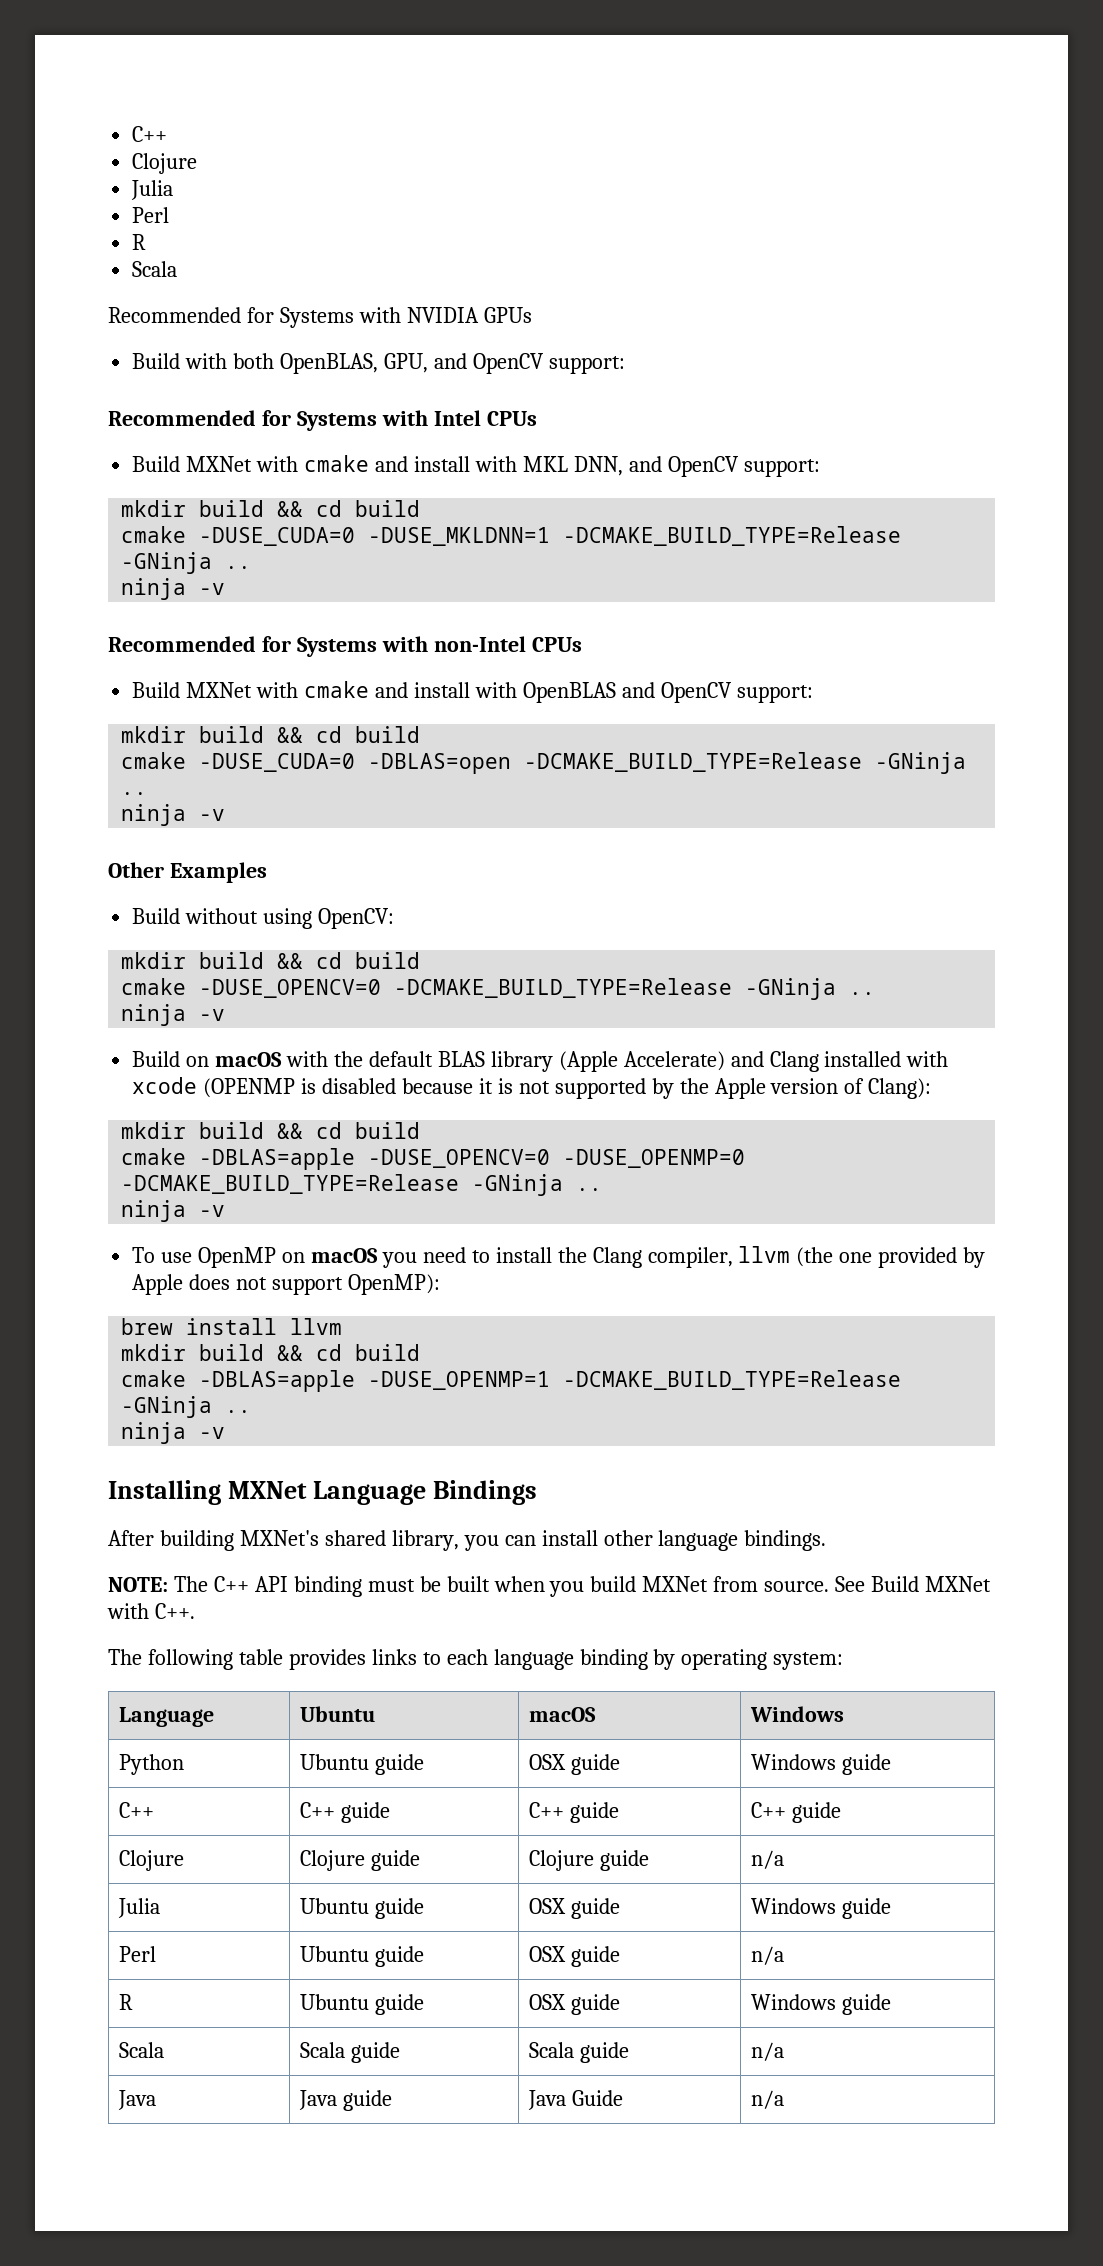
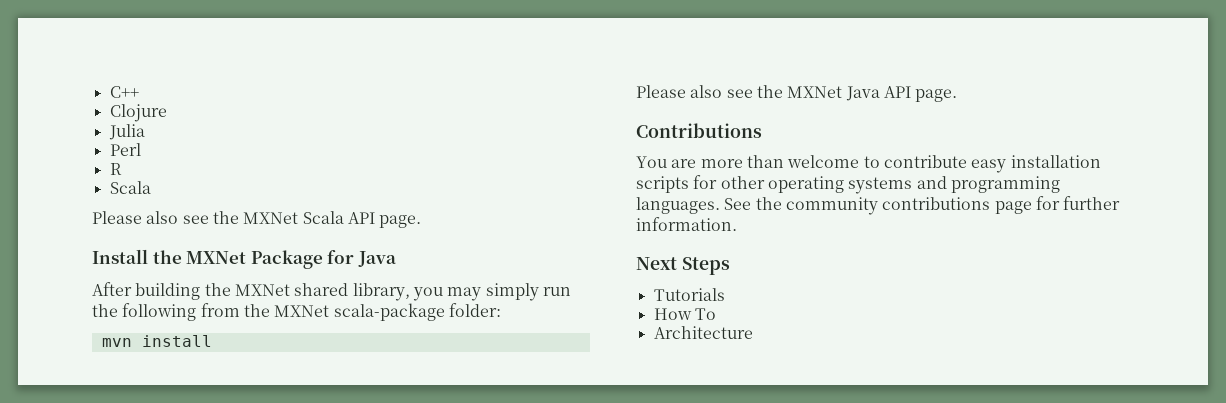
[108,307,532,328] [132,353,625,374] [108,410,537,431] [132,455,820,477] [121,500,421,517] [121,526,902,546] [121,552,252,574] [121,578,226,600] [108,636,582,657] [132,681,813,703] [121,726,421,743] [121,752,967,774] [121,792,148,795] [121,804,226,826] [108,862,267,883] [132,908,395,929] [121,952,421,969] [121,978,876,1000] [121,1004,226,1026] [132,1051,949,1072] [132,1077,932,1099] [121,1122,421,1139] [121,1148,746,1170] [121,1174,603,1196] [121,1200,226,1222] [132,1246,986,1268] [132,1274,440,1295] [121,1318,343,1335] [121,1344,421,1361] [121,1370,902,1392] [121,1396,252,1418] [121,1422,226,1444] [108,1480,537,1505] Recommended for Systems with NVIDIA GPUs // Build with both OpenBLAS, GPU, and OpenCV support: // Recommended for Systems with Intel CPUs // Build MXNet with cmake and install with MKL DNN, and OpenCV support: // mkdir build && cd build // cmake -DUSE_CUDA=0 -DUSE_MKLDNN=1 -DCMAKE_BUILD_TYPE=Release -GNinja .. // ninja -v // Recommended for Systems with non-Intel CPUs // Build MXNet with cmake and install with OpenBLAS and OpenCV support: // mkdir build && cd build // cmake -DUSE_CUDA=0 -DBLAS=open -DCMAKE_BUILD_TYPE=Release -GNinja .. // ninja -v // Other Examples // Build without using OpenCV: // mkdir build && cd build // cmake -DUSE_OPENCV=0 -DCMAKE_BUILD_TYPE=Release -GNinja .. // ninja -v // Build on macOS with the default BLAS library (Apple Accelerate) and Clang installed with xcode (OPENMP is disabled because it is not supported by the Apple version of Clang): // mkdir build && cd build // cmake -DBLAS=apple -DUSE_OPENCV=0 -DUSE_OPENMP=0 -DCMAKE_BUILD_TYPE=Release -GNinja .. // ninja -v // To use OpenMP on macOS you need to install the Clang compiler, llvm (the one provided by Apple does not support OpenMP): // brew install llvm // mkdir build && cd build // cmake -DBLAS=apple -DUSE_OPENMP=1 -DCMAKE_BUILD_TYPE=Release -GNinja .. // ninja -v // Installing MXNet Language Bindings -> [92,211,422,228] [92,249,396,269] Please also see the MXNet Scala API page. // Install the MXNet Package for Java
[239,1530,319,1546] MXNet's -> [204,283,290,296] the MXNet
[504,1530,827,1551] [108,1576,992,1597] [107,1603,195,1619] [108,1649,844,1670] [118,1707,214,1727] [299,1706,375,1722] [528,1707,596,1722] [749,1706,844,1722] [118,1754,184,1775] [299,1754,424,1775] [528,1754,620,1775] [750,1754,891,1775] [118,1802,154,1818] [299,1802,390,1823] [528,1802,619,1823] [750,1802,841,1823] [118,1850,184,1871] [299,1850,420,1871] [528,1850,649,1871] [750,1850,784,1869] [117,1898,160,1918] [299,1898,424,1919] [528,1898,620,1919] [750,1898,891,1919] [118,1946,156,1962] [299,1946,424,1967] [528,1946,620,1967] [750,1946,784,1965] [118,1994,133,2010] [299,1994,424,2015] [528,1994,620,2015] [750,1994,891,2015] [118,2042,164,2058] [299,2042,400,2063] [528,2042,629,2063] [750,2042,784,2061] [117,2090,156,2110] [298,2090,392,2111] [527,2090,623,2110] [750,2090,784,2109] can install other language bindings. // NOTE: The C++ API binding must be built when you build MXNet from source. See Build MXNet with C++. // The following table provides links to each language binding by operating system: // Language | Ubuntu | macOS | Windows // Python | Ubuntu guide | OSX guide | Windows guide // C++ | C++ guide | C++ guide | C++ guide // Clojure | Clojure guide | Clojure guide | n/a // Julia | Ubuntu guide | OSX guide | Windows guide // Perl | Ubuntu guide | OSX guide | n/a // R | Ubuntu guide | OSX guide | Windows guide // Scala | Scala guide | Scala guide | n/a // Java | Java guide | Java Guide | n/a -> [447,283,571,301] [92,303,501,321] [101,335,212,347] [636,85,958,102] [636,123,762,138] [636,155,1101,173] [636,175,1060,194] [636,196,1121,215] [636,217,737,231] [636,257,730,275] [653,288,725,301] [653,308,716,320] [653,326,753,339] may simply run the following from the MXNet scala-package folder: // mvn install // Please also see the MXNet Java API page. // Contributions // You are more than welcome to contribute easy installation scripts for other operating systems and programming languages. See the community contributions page for further information. // Next Steps // Tutorials // How To // Architecture

